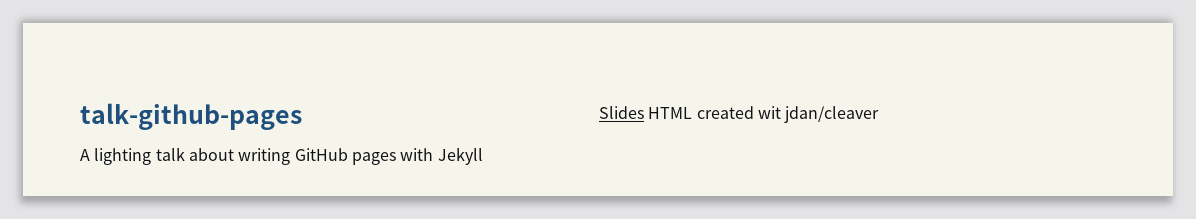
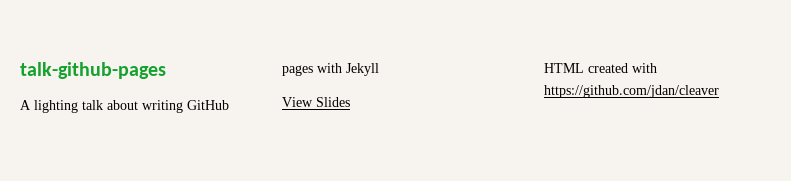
(483, 156) none -> [282,97,313,107] View
(644, 112) none -> (350, 102) //
[757,106,880,123] wit jdan/cleaver -> [632,63,657,73] [544,85,719,98] with https://github.com/jdan/cleaver

